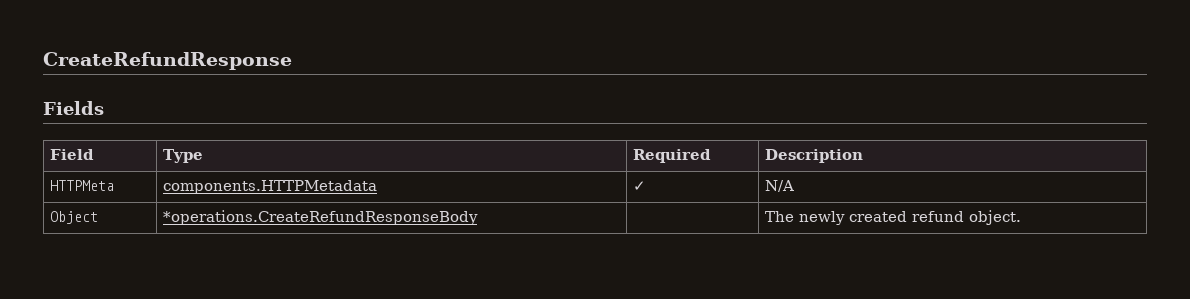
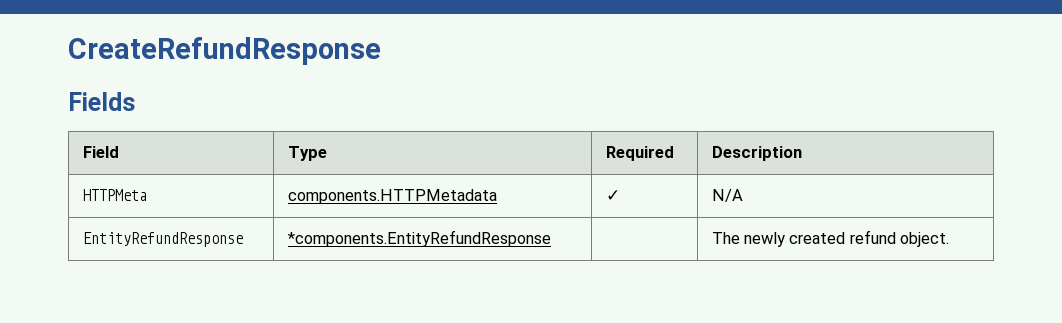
[50,211,99,224] [163,210,479,225] Object | *operations.CreateRefundResponseBody -> [82,232,243,247] [286,230,551,247] EntityRefundResponse | *components.EntityRefundResponse

